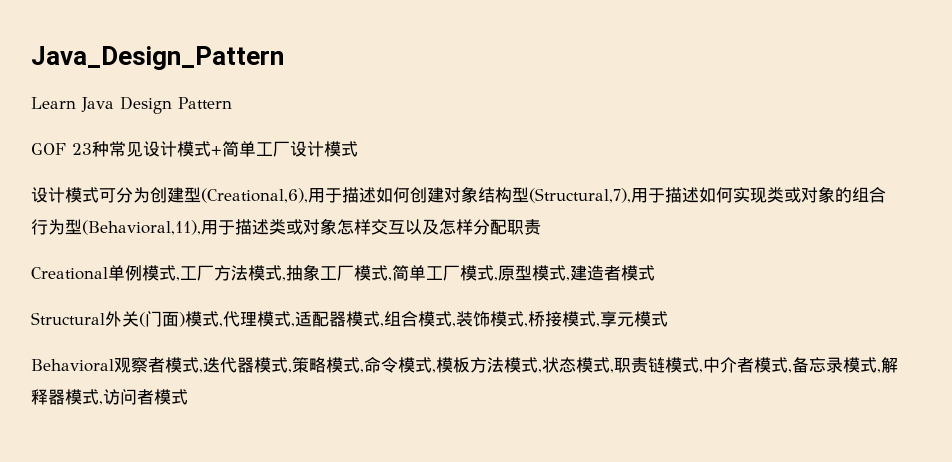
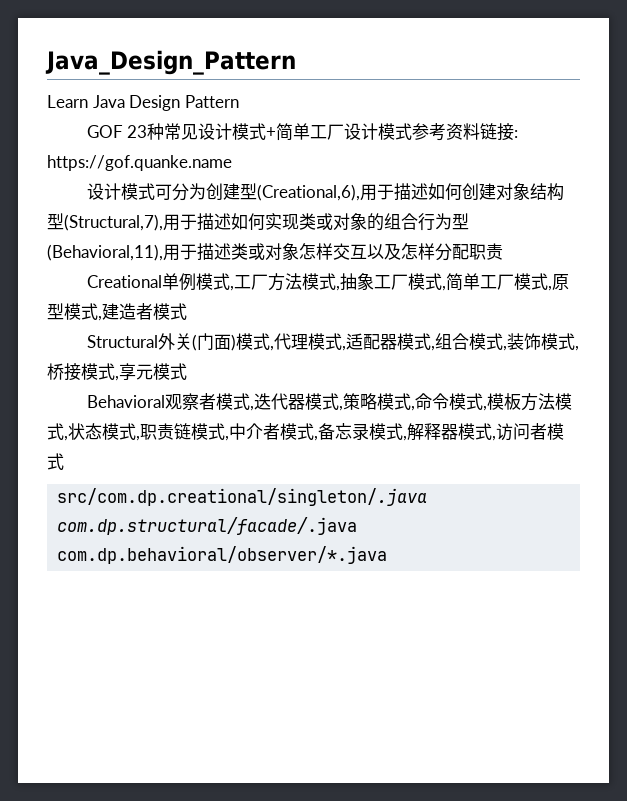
(358, 149) none -> [412,123,519,141] [47,155,232,171] 参考资料链接: https://gof.quanke.name
(188, 397) none -> [57,488,428,506] [57,517,358,535] [57,546,388,564] // src/com.dp.creational/singleton/.java com.dp.structural/facade/.java com.dp.behavioral/observer/*.java

